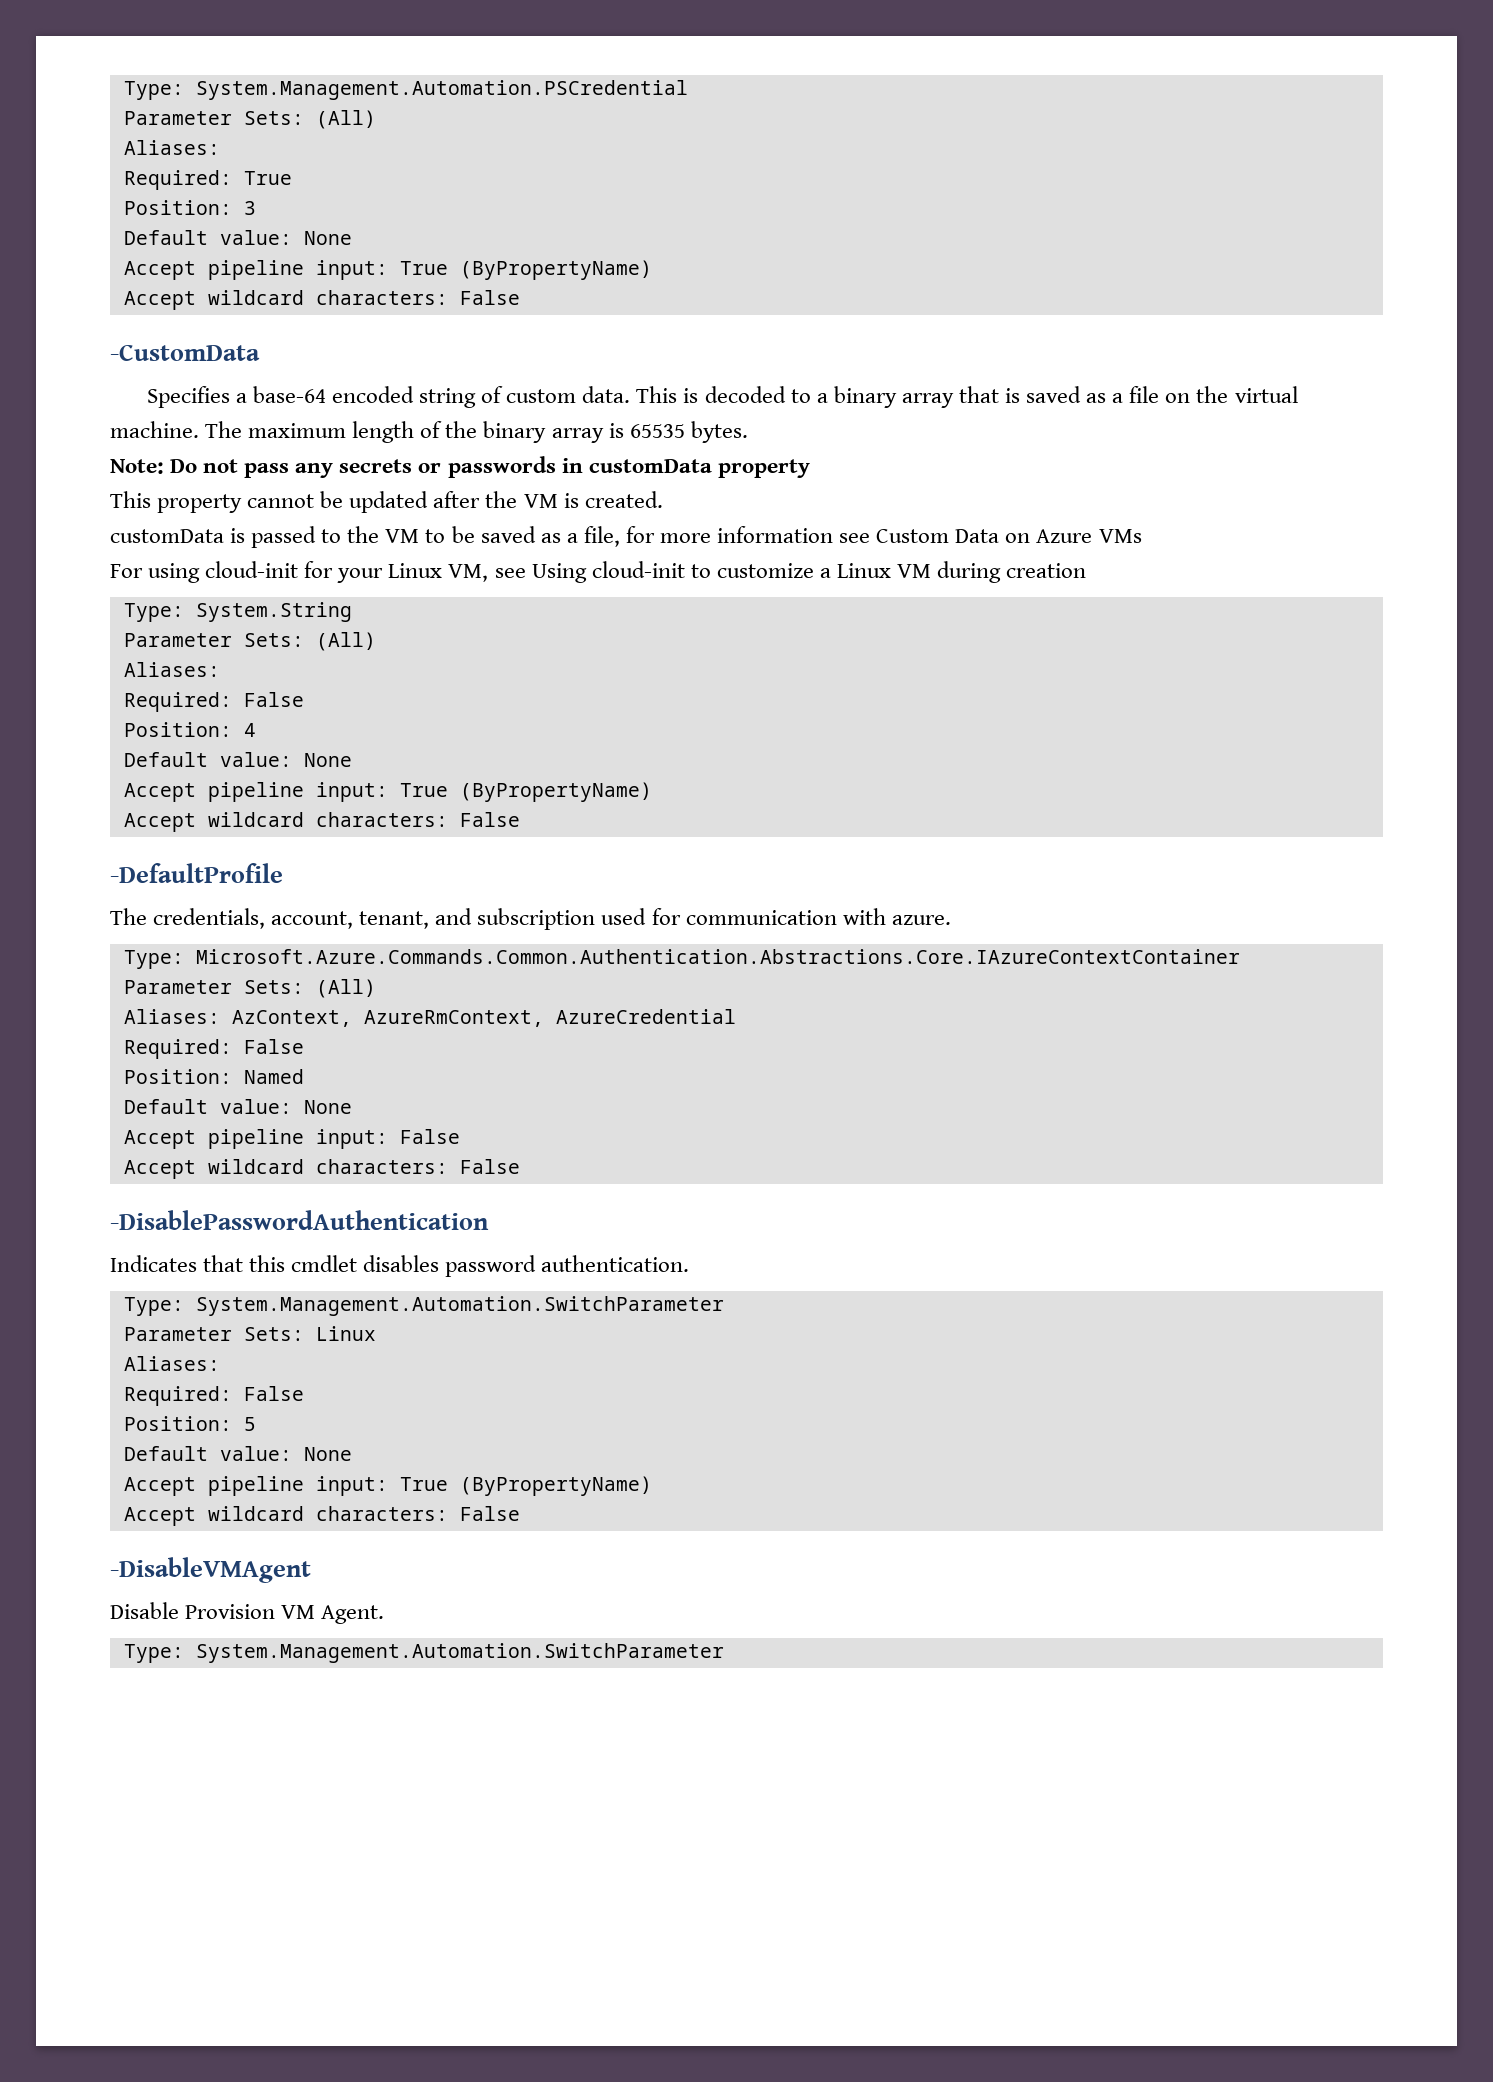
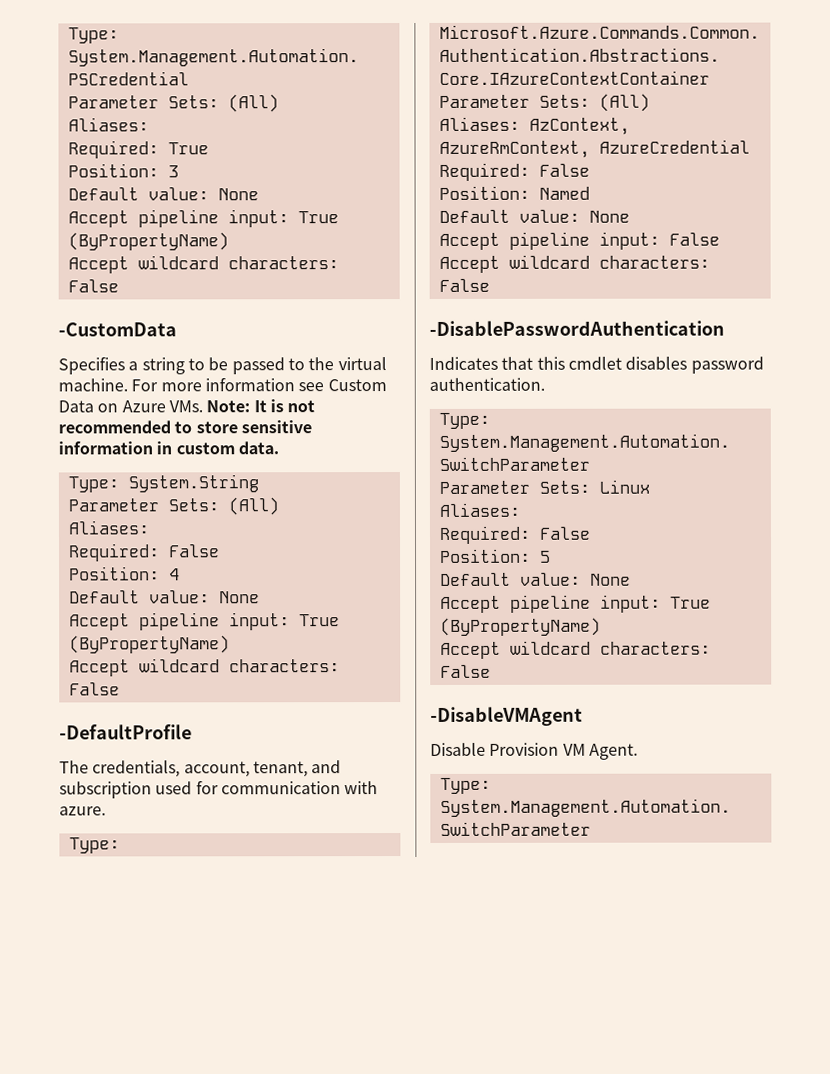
[252,386,1298,408] [110,421,748,443] [110,456,810,478] [110,491,663,513] [110,526,655,548] base-64 encoded string of custom data. This is decoded to a binary array that is saved as a file on the virtual machine. The maximum length of the binary array is 65535 bytes. // Note: Do not pass any secrets or passwords in customData property // This property cannot be updated after the VM is created. // customData is passed to the VM to be saved as a file, for -> [141,357,387,375] [58,378,159,392] string to be passed to the virtual machine. For
[1098,529,1142,543] [110,561,1087,583] VMs // For using cloud-init for your Linux VM, see Using cloud-init to customize a Linux VM during creation -> [168,399,316,413] [58,420,312,434] [58,441,279,455] VMs. Note: It is not recommended to store sensitive information in custom data.

